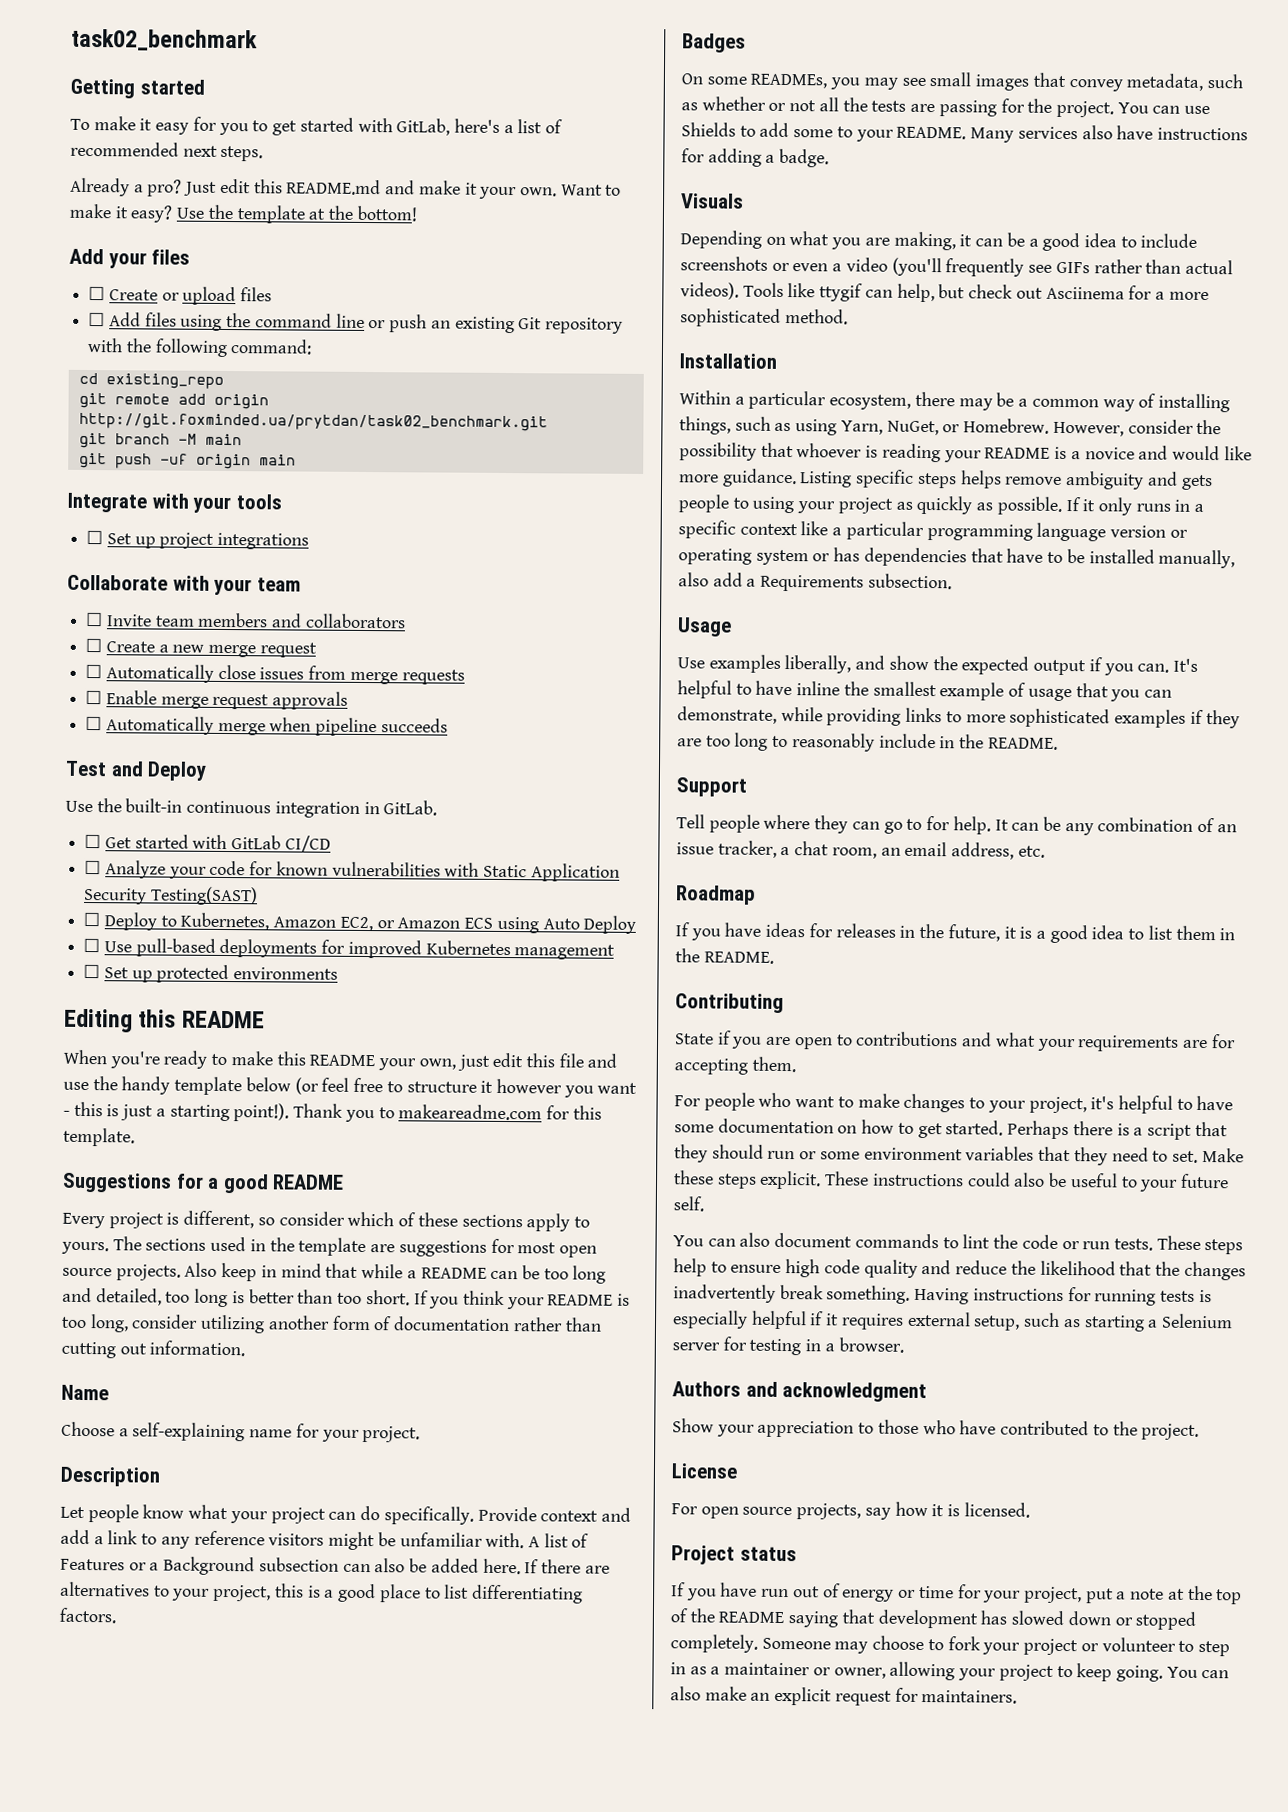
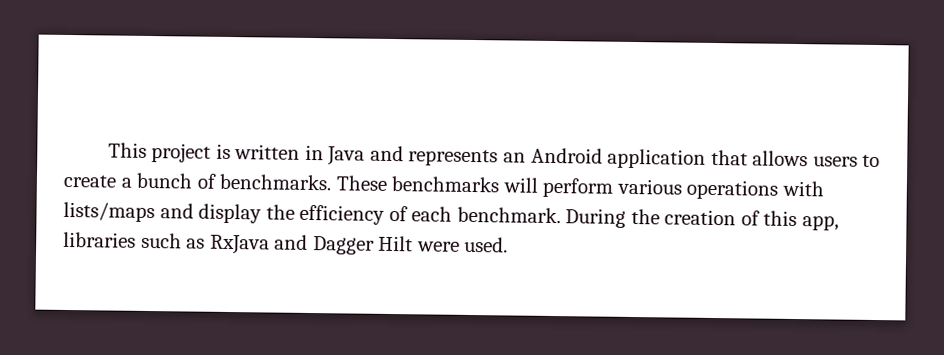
[71,28,258,52] [70,78,205,99] [70,116,564,136] [70,141,264,162] [70,177,622,200] [69,203,418,224] [69,248,191,269] [88,286,273,306] [88,312,623,334] [87,338,313,358] [78,372,224,389] [78,392,269,410] [78,412,548,432] [78,432,242,449] [78,452,296,470] [67,492,282,514] [86,530,310,550] [67,574,301,596] [85,612,406,629] [85,637,317,658] [85,663,465,685] [85,689,349,710] [85,715,448,737] [65,760,208,781] [65,798,438,818] [84,833,331,853] [84,859,620,882] [84,886,258,906] [83,911,637,934] [83,937,616,960] [83,963,339,984] [64,1008,265,1033] [63,1049,618,1071] [63,1076,638,1098] [63,1101,602,1123] [63,1127,135,1147] [62,1172,345,1194] [62,1210,590,1232] [61,1236,597,1258] [62,1262,607,1284] [62,1287,631,1310] [61,1314,602,1334] [61,1340,246,1359] [61,1384,109,1401] [61,1421,421,1443] [60,1466,160,1487] [60,1504,631,1525] [60,1529,590,1551] [60,1556,610,1576] [60,1581,583,1604] [59,1607,116,1624] [682,33,746,53] [681,72,1243,92] [681,96,1211,118] [681,122,1248,143] [681,148,830,168] [680,193,744,209] [680,230,1198,252] [680,256,1233,277] [680,282,1209,303] [680,308,848,327] [679,353,777,369] [679,390,1230,413] [679,416,1222,437] [679,442,1252,463] [679,468,1213,491] [678,494,1205,516] [678,520,1188,542] [678,547,1236,569] [678,572,952,592] [677,617,732,637] [677,654,1198,676] [677,680,1172,702] [677,706,1240,729] [677,732,1058,752] [676,777,747,797] [676,814,1237,836] [676,840,1045,860] [676,885,756,905] [675,922,1236,944] [675,948,774,964] [675,993,784,1013] [675,1030,1236,1052] [674,1056,796,1075] [674,1092,1234,1114] [674,1118,1228,1140] [674,1144,1244,1166] [674,1170,1229,1192] [673,1196,704,1212] [673,1232,1244,1255] [673,1258,1246,1281] [673,1284,1212,1306] [672,1310,1233,1332] [672,1336,904,1356] [672,1381,928,1403] [672,1418,1200,1440] [671,1463,738,1479] [671,1501,1030,1520] [671,1545,797,1565] [671,1582,1243,1605] [670,1608,1197,1630] [670,1634,1230,1657] [670,1661,1230,1682] [670,1686,1018,1706] task02_benchmark // Getting started // To make it easy for you to get started with GitLab, here's a list of recommended next steps. // Already a pro? Just edit this README.md and make it your own. Want to make it easy? Use the template at the bottom! // Add your files // ☐ Create or upload files // ☐ Add files using the command line or push an existing Git repository with the following command: // cd existing_repo // git remote add origin http://git.foxminded.ua/prytdan/task02_benchmark.git // git branch -M main // git push -uf origin main // Integrate with your tools // ☐ Set up project integrations // Collaborate with your team // ☐ Invite team members and collaborators // ☐ Create a new merge request // ☐ Automatically close issues from merge requests // ☐ Enable merge request approvals // ☐ Automatically merge when pipeline succeeds // Test and Deploy // Use the built-in continuous integration in GitLab. // ☐ Get started with GitLab CI/CD // ☐ Analyze your code for known vulnerabilities with Static Application Security Testing(SAST) // ☐ Deploy to Kubernetes, Amazon EC2, or Amazon ECS using Auto Deploy // ☐ Use pull-based deployments for improved Kubernetes management // ☐ Set up protected environments // Editing this README // When you're ready to make this README your own, just edit this file and use the handy template below (or feel free to structure it however you want - this is just a starting point!). Thank you to makeareadme.com for this template. // Suggestions for a good README // Every project is different, so consider which of these sections apply to yours. The sections used in the template are suggestions for most open source projects. Also keep in mind that while a README can be too long and detailed, too long is better than too short. If you think your README is too long, consider utilizing another form of documentation rather than cutting out information. // Name // Choose a self-explaining name for your project. // Description // Let people know what your project can do specifically. Provide context and add a link to any reference visitors might be unfamiliar with. A list of Features or a Background subsection can also be added here. If there are alternatives to your project, this is a good place to list differentiating factors. // Badges // On some READMEs, you may see small images that convey metadata, such as whether or not all the tests are passing for the project. You can use Shields to add some to your README. Many services also have instructions for adding a badge. // Visuals // Depending on what you are making, it can be a good idea to include screenshots or even a video (you'll frequently see GIFs rather than actual videos). Tools like ttygif can help, but check out Asciinema for a more sophisticated method. // Installation // Within a particular ecosystem, there may be a common way of installing things, such as using Yarn, NuGet, or Homebrew. However, consider the possibility that whoever is reading your README is a novice and would like more guidance. Listing specific steps helps remove ambiguity and gets people to using your project as quickly as possible. If it only runs in a specific context like a particular programming language version or operating system or has dependencies that have to be installed manually, also add a Requirements subsection. // Usage // Use examples liberally, and show the expected output if you can. It's helpful to have inline the smallest example of usage that you can demonstrate, while providing links to more sophisticated examples if they are too long to reasonably include in the README. // Support // Tell people where they can go to for help. It can be any combination of an issue tracker, a chat room, an email address, etc. // Roadmap // If you have ideas for releases in the future, it is a good idea to list them in the README. // Contributing // State if you are open to contributions and what your requirements are for accepting them. // For people who want to make changes to your project, it's helpful to have some documentation on how to get started. Perhaps there is a script that they should run or some environment variables that they need to set. Make these steps explicit. These instructions could also be useful to your future self. // You can also document commands to lint the code or run tests. These steps help to ensure high code quality and reduce the likelihood that the changes inadvertently break something. Having instructions for running tests is especially helpful if it requires external setup, such as starting a Selenium server for testing in a browser. // Authors and acknowledgment // Show your appreciation to those who have contributed to the project. // License // For open source projects, say how it is licensed. // Project status // If you have run out of energy or time for your project, put a note at the top of the README saying that development has slowed down or stopped completely. Someone may choose to fork your project or volunteer to step in as a maintainer or owner, allowing your project to keep going. You can also make an explicit request for maintainers. -> [107,142,881,169] [63,172,824,200] [63,201,839,231] [63,231,509,255] This project is written in Java and represents an Android application that allows users to create a bunch of benchmarks. These benchmarks will perform various operations with lists/maps and display the efficiency of each benchmark. During the creation of this app, libraries such as RxJava and Dagger Hilt were used.

